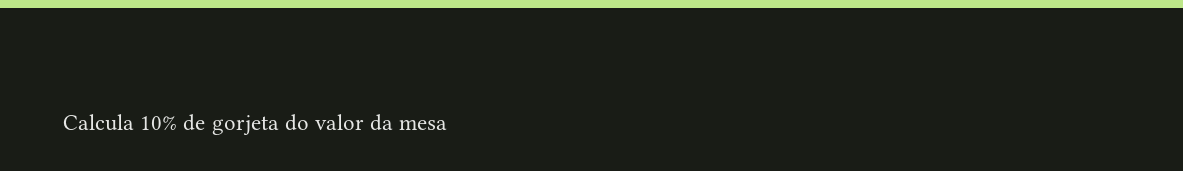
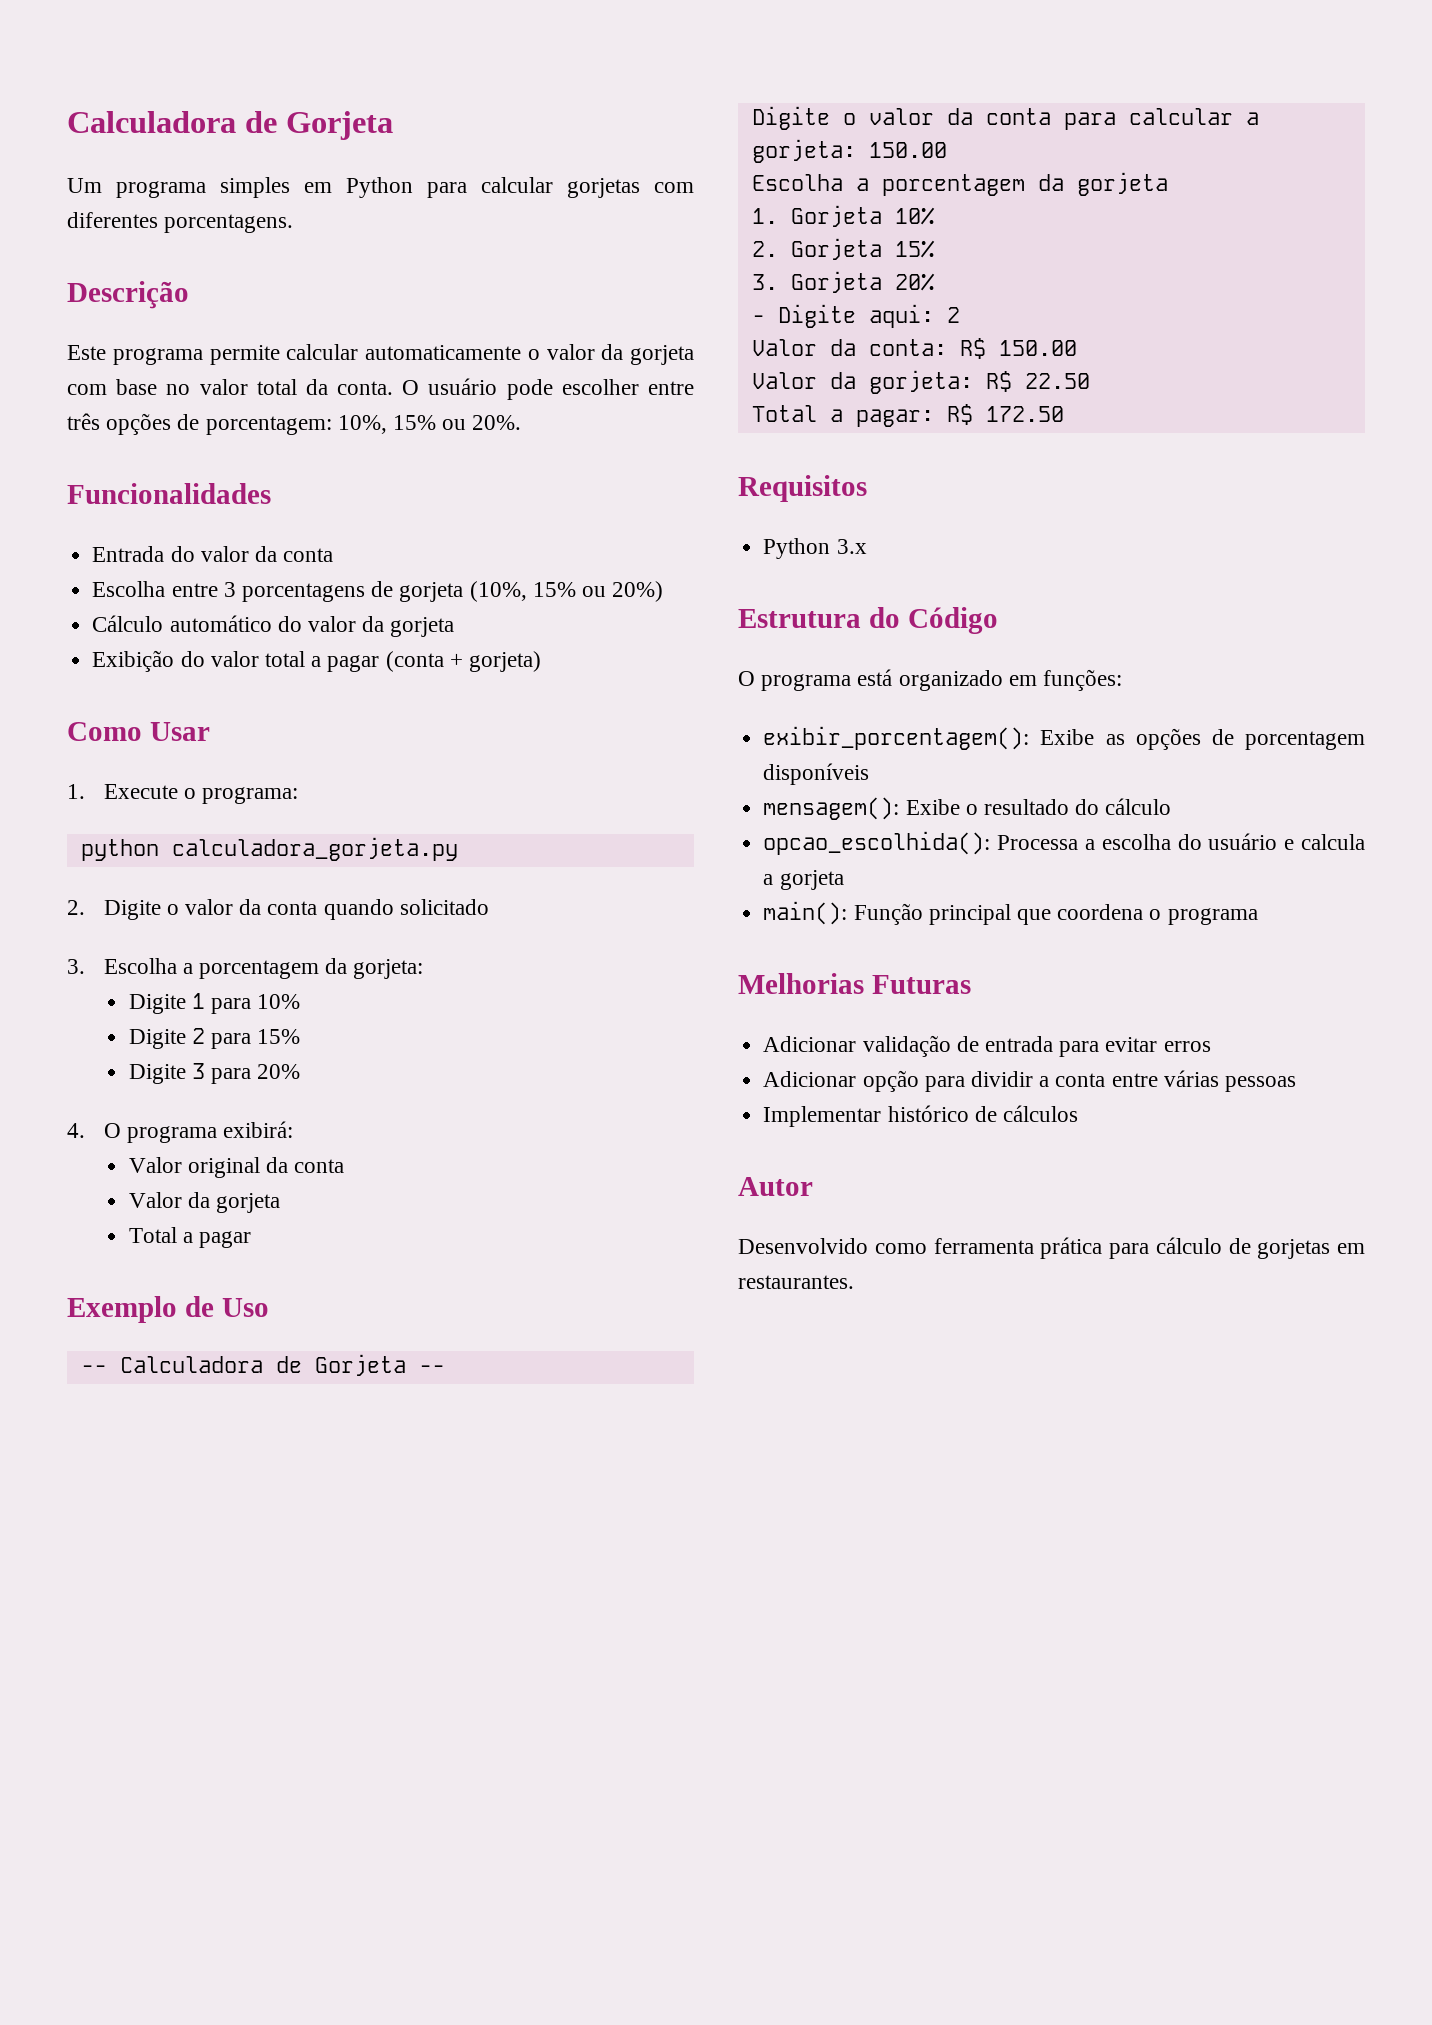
[63,114,448,136] Calcula 10% de gorjeta do valor da mesa -> [67,111,393,140] [67,177,694,198] [67,212,294,233] [67,281,189,309] [67,344,694,365] [67,378,694,400] [67,413,522,435] [67,483,271,504] [92,546,334,562] [92,581,664,602] [92,615,455,637] [92,650,541,672] [67,722,210,741] [67,784,298,804] [80,837,458,861] [67,899,489,920] [67,958,424,979] [128,993,301,1014] [128,1028,301,1049] [128,1063,301,1084] [67,1121,293,1143] [128,1157,345,1178] [128,1192,281,1213] [128,1227,252,1248] [67,1296,269,1323] [80,1354,445,1376] [751,106,1259,130] [751,139,947,163] [751,172,1168,196] [751,205,935,227] [751,238,935,260] [751,271,935,293] [751,304,960,328] [751,338,1077,359] [751,370,1090,394] [751,404,1064,427] [738,475,867,502] [763,538,867,559] [738,607,998,634] [738,669,1123,691] [763,726,1365,750] [763,763,870,785] [763,797,1172,820] [763,831,1365,855] [763,870,844,890] [763,901,1258,925] [738,973,971,994] [763,1035,1211,1057] [763,1070,1296,1092] [763,1105,1078,1127] [738,1177,813,1196] [738,1237,1365,1259] [738,1275,854,1289] Calculadora de Gorjeta // Um programa simples em Python para calcular gorjetas com diferentes porcentagens. // Descrição // Este programa permite calcular automaticamente o valor da gorjeta com base no valor total da conta. O usuário pode escolher entre três opções de porcentagem: 10%, 15% ou 20%. // Funcionalidades // Entrada do valor da conta // Escolha entre 3 porcentagens de gorjeta (10%, 15% ou 20%) // Cálculo automático do valor da gorjeta // Exibição do valor total a pagar (conta + gorjeta) // Como Usar // 1. Execute o programa: // python calculadora_gorjeta.py // 2. Digite o valor da conta quando solicitado // 3. Escolha a porcentagem da gorjeta: // Digite 1 para 10% // Digite 2 para 15% // Digite 3 para 20% // 4. O programa exibirá: // Valor original da conta // Valor da gorjeta // Total a pagar // Exemplo de Uso // -- Calculadora de Gorjeta -- // Digite o valor da conta para calcular a gorjeta: 150.00 // Escolha a porcentagem da gorjeta // 1. Gorjeta 10% // 2. Gorjeta 15% // 3. Gorjeta 20% // - Digite aqui: 2 // Valor da conta: R$ 150.00 // Valor da gorjeta: R$ 22.50 // Total a pagar: R$ 172.50 // Requisitos // Python 3.x // Estrutura do Código // O programa está organizado em funções: // exibir_porcentagem(): Exibe as opções de porcentagem disponíveis // mensagem(): Exibe o resultado do cálculo // opcao_escolhida(): Processa a escolha do usuário e calcula a gorjeta // main(): Função principal que coordena o programa // Melhorias Futuras // Adicionar validação de entrada para evitar erros // Adicionar opção para dividir a conta entre várias pessoas // Implementar histórico de cálculos // Autor // Desenvolvido como ferramenta prática para cálculo de gorjetas em restaurantes.

